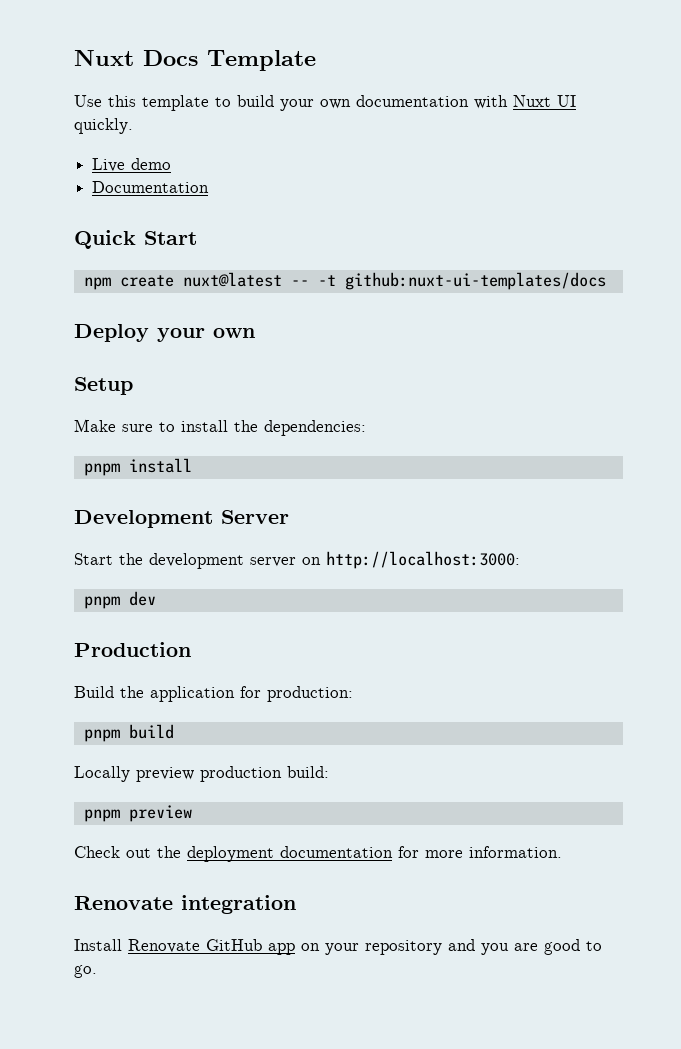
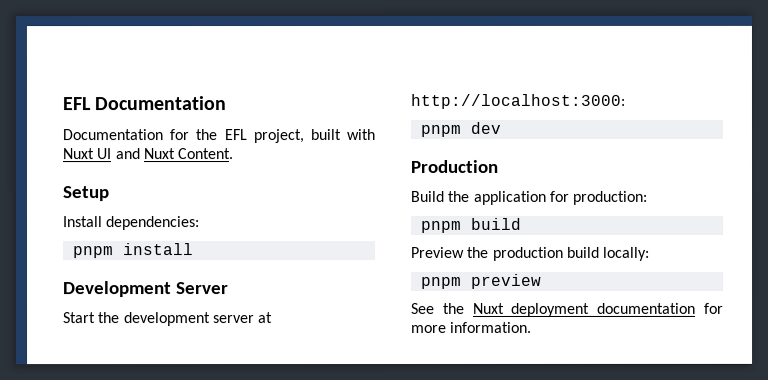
[74,50,316,71] [74,95,576,111] [74,118,133,134] [92,158,172,172] [92,181,210,193] [74,230,197,249] [83,272,606,290] [74,324,255,342] [74,377,133,395] [74,419,258,432] Nuxt Docs Template // Use this template to build your own documentation with Nuxt UI quickly. // Live demo // Documentation // Quick Start // npm create nuxt@latest -- -t github:nuxt-ui-templates/docs // Deploy your own // Setup // Make sure to install the -> [62,96,227,111] [62,129,375,144] [62,148,234,160] [62,186,110,202] [63,216,103,228] EFL Documentation // Documentation for the EFL project, built with Nuxt UI and Nuxt Content. // Setup // Install
[302,557,321,565] on -> [258,312,274,324] at
[74,766,329,782] Locally preview production build: -> [411,246,651,261] Preview the production build locally:
[74,846,181,858] Check out the -> [411,302,505,314] See the Nuxt
[74,895,296,914] [74,939,602,955] [74,965,97,978] // Renovate integration // Install Renovate GitHub app on your repository and you are good to go. -> (533, 327) none

